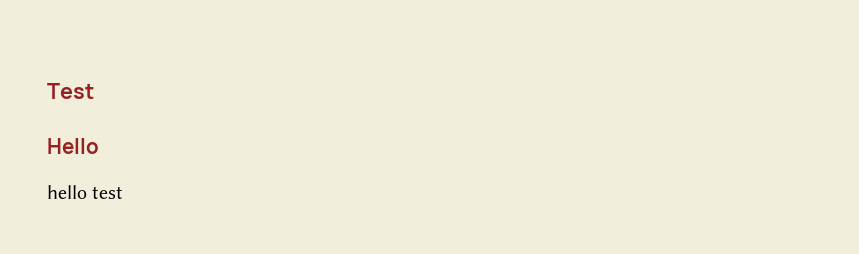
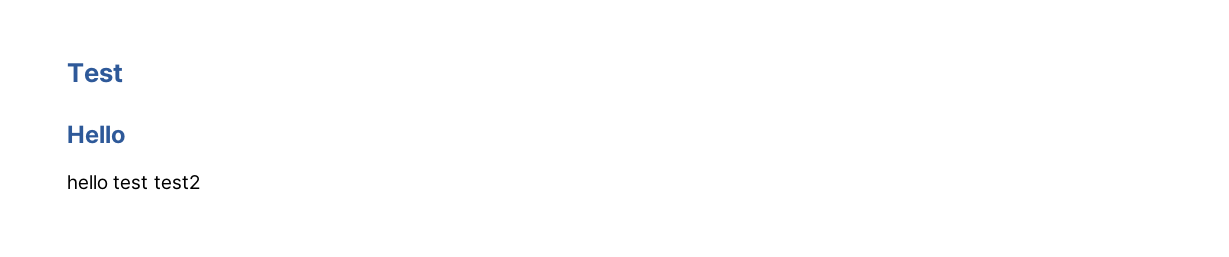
(124, 192) none -> [153,175,200,190] test2

